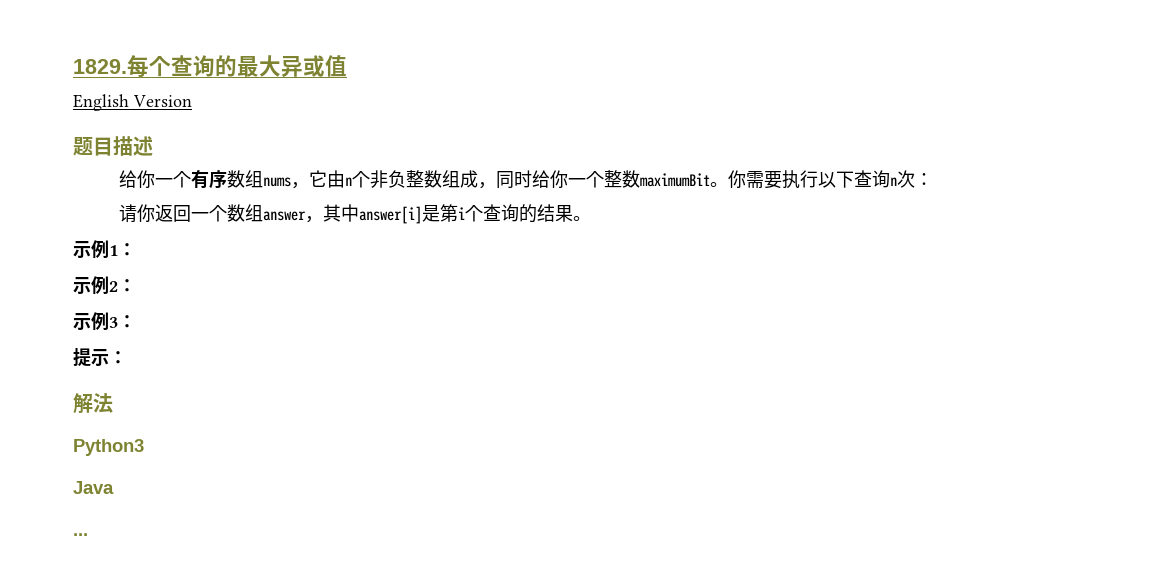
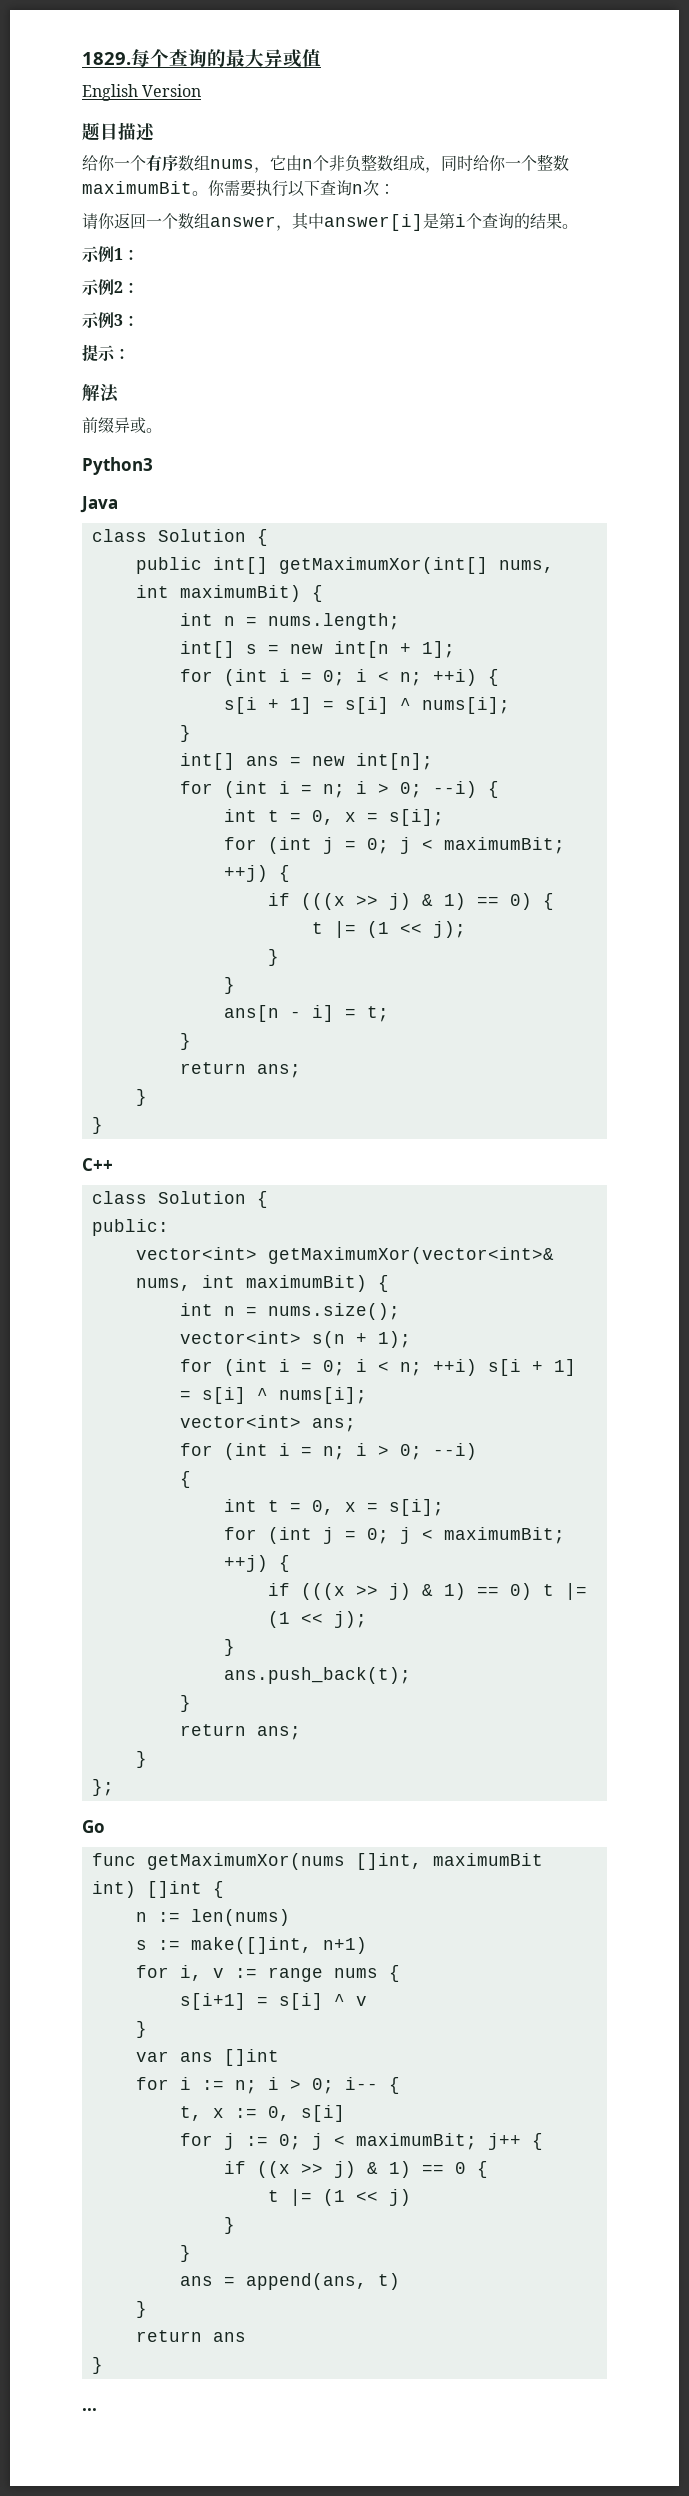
(113, 403) none -> [82,417,162,434] // 前缀异或。
(114, 487) none -> [91,529,268,546] [135,557,554,574] [135,585,323,602] [179,613,400,630] [179,641,455,658] [179,669,499,686] [223,697,510,714] [179,725,191,742] [179,753,433,770] [179,781,499,798] [223,809,444,826] [223,837,565,854] [223,865,290,882] [267,893,554,910] [311,921,466,938] [267,949,279,966] [223,977,235,994] [223,1005,389,1022] [179,1033,191,1050] [179,1062,301,1078] [135,1089,147,1106] [91,1117,103,1134] [82,1158,113,1171] [91,1191,268,1208] [91,1219,169,1236] [135,1247,554,1264] [135,1275,389,1292] [179,1303,400,1320] [179,1331,411,1348] [179,1359,576,1376] [179,1387,367,1404] [179,1415,356,1432] [179,1443,477,1460] [179,1471,191,1488] [223,1499,444,1516] [223,1527,565,1544] [223,1555,290,1572] [267,1583,587,1600] [267,1611,367,1628] [223,1639,235,1656] [223,1667,411,1684] [179,1695,191,1712] [179,1724,301,1740] [135,1751,147,1768] [91,1779,114,1796] [82,1820,105,1833] [91,1853,543,1870] [91,1881,224,1898] [135,1909,290,1926] [135,1937,367,1954] [135,1965,400,1982] [179,1993,367,2010] [135,2021,147,2038] [135,2049,279,2066] [135,2077,400,2094] [179,2105,345,2122] [179,2133,543,2150] [223,2161,488,2178] [267,2189,411,2206] [223,2217,235,2234] [179,2245,191,2262] [179,2273,400,2290] [135,2301,147,2318] [135,2330,246,2342] [91,2357,103,2374] // class Solution { // public int[] getMaximumXor(int[] nums, int maximumBit) { // int n = nums.length; // int[] s = new int[n + 1]; // for (int i = 0; i < n; ++i) { // s[i + 1] = s[i] ^ nums[i]; // } // int[] ans = new int[n]; // for (int i = n; i > 0; --i) { // int t = 0, x = s[i]; // for (int j = 0; j < maximumBit; ++j) { // if (((x >> j) & 1) == 0) { // t |= (1 << j); // } // } // ans[n - i] = t; // } // return ans; // } // } // C++ // class Solution { // public: // vector<int> getMaximumXor(vector<int>& nums, int maximumBit) { // int n = nums.size(); // vector<int> s(n + 1); // for (int i = 0; i < n; ++i) s[i + 1] = s[i] ^ nums[i]; // vector<int> ans; // for (int i = n; i > 0; --i) // { // int t = 0, x = s[i]; // for (int j = 0; j < maximumBit; ++j) { // if (((x >> j) & 1) == 0) t |= (1 << j); // } // ans.push_back(t); // } // return ans; // } // }; // Go // func getMaximumXor(nums []int, maximumBit int) []int { // n := len(nums) // s := make([]int, n+1) // for i, v := range nums { // s[i+1] = s[i] ^ v // } // var ans []int // for i := n; i > 0; i-- { // t, x := 0, s[i] // for j := 0; j < maximumBit; j++ { // if ((x >> j) & 1) == 0 { // t |= (1 << j) // } // } // ans = append(ans, t) // } // return ans // }

